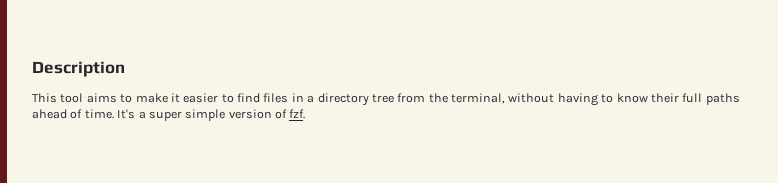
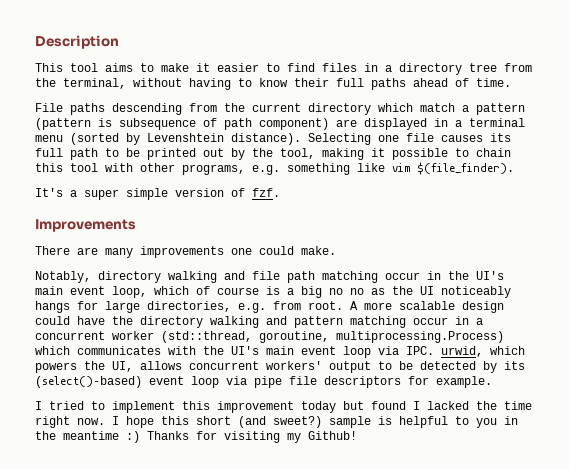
(114, 114) none -> [35,103,525,115] [35,118,525,130] [35,133,511,145] [35,148,511,160] [35,162,514,175] // File paths descending from the current directory which match a pattern (pattern is subsequence of path component) are displayed in a terminal menu (sorted by Levenshtein distance). Selecting one file causes its full path to be printed out by the tool, making it possible to chain this tool with other programs, e.g. something like vim $(file_finder). //
(306, 114) none -> [35,219,136,232] [35,246,336,258] [35,271,504,283] [35,286,511,298] [35,301,504,313] [35,316,483,328] [35,331,504,343] [35,346,525,358] [35,361,525,373] [35,376,492,388] [35,401,532,413] [35,416,518,428] [35,431,357,443] // Improvements // There are many improvements one could make. // Notably, directory walking and file path matching occur in the UI's main event loop, which of course is a big no no as the UI noticeably hangs for large directories, e.g. from root. A more scalable design could have the directory walking and pattern matching occur in a concurrent worker (std::thread, goroutine, multiprocessing.Process) which communicates with the UI's main event loop via IPC. urwid, which powers the UI, allows concurrent workers' output to be detected by its (select()-based) event loop via pipe file descriptors for example. // I tried to implement this improvement today but found I lacked the time right now. I hope this short (and sweet?) sample is helpful to you in the meantime :) Thanks for visiting my Github!

